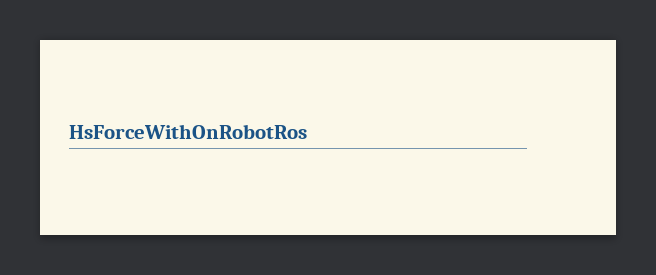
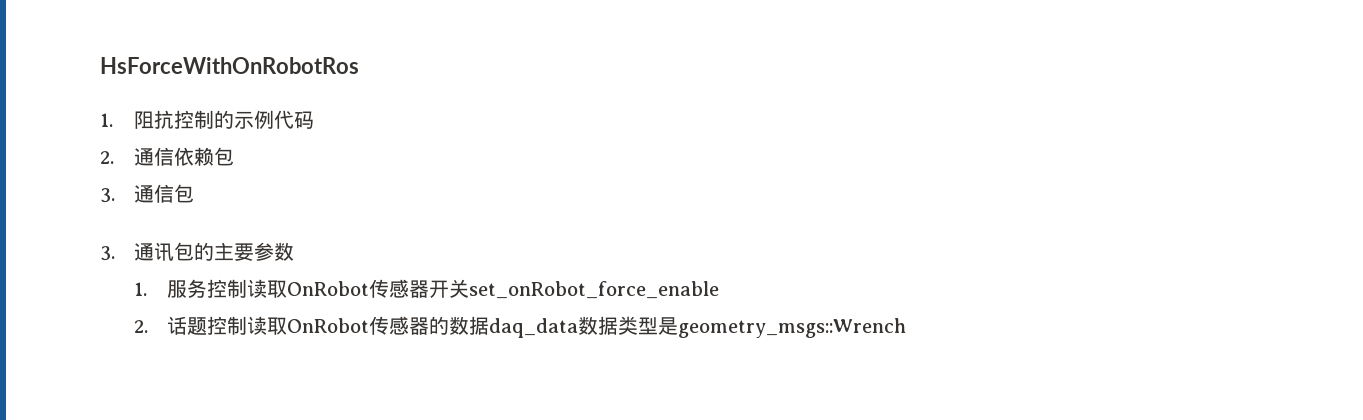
(307, 131) none -> [100,110,314,129] [100,147,234,166] [100,184,194,203] [100,242,294,261] [133,279,720,299] [133,316,907,338] // 1.阻抗控制的示例代码 // 2.通信依赖包 // 3.通信包 // 3.通讯包的主要参数 // 1.服务控制读取OnRobot传感器开关set_onRobot_force_enable // 2.话题控制读取OnRobot传感器的数据daq_data数据类型是geometry_msgs::Wrench

